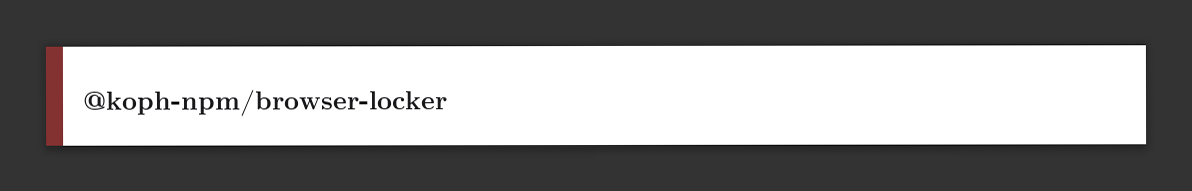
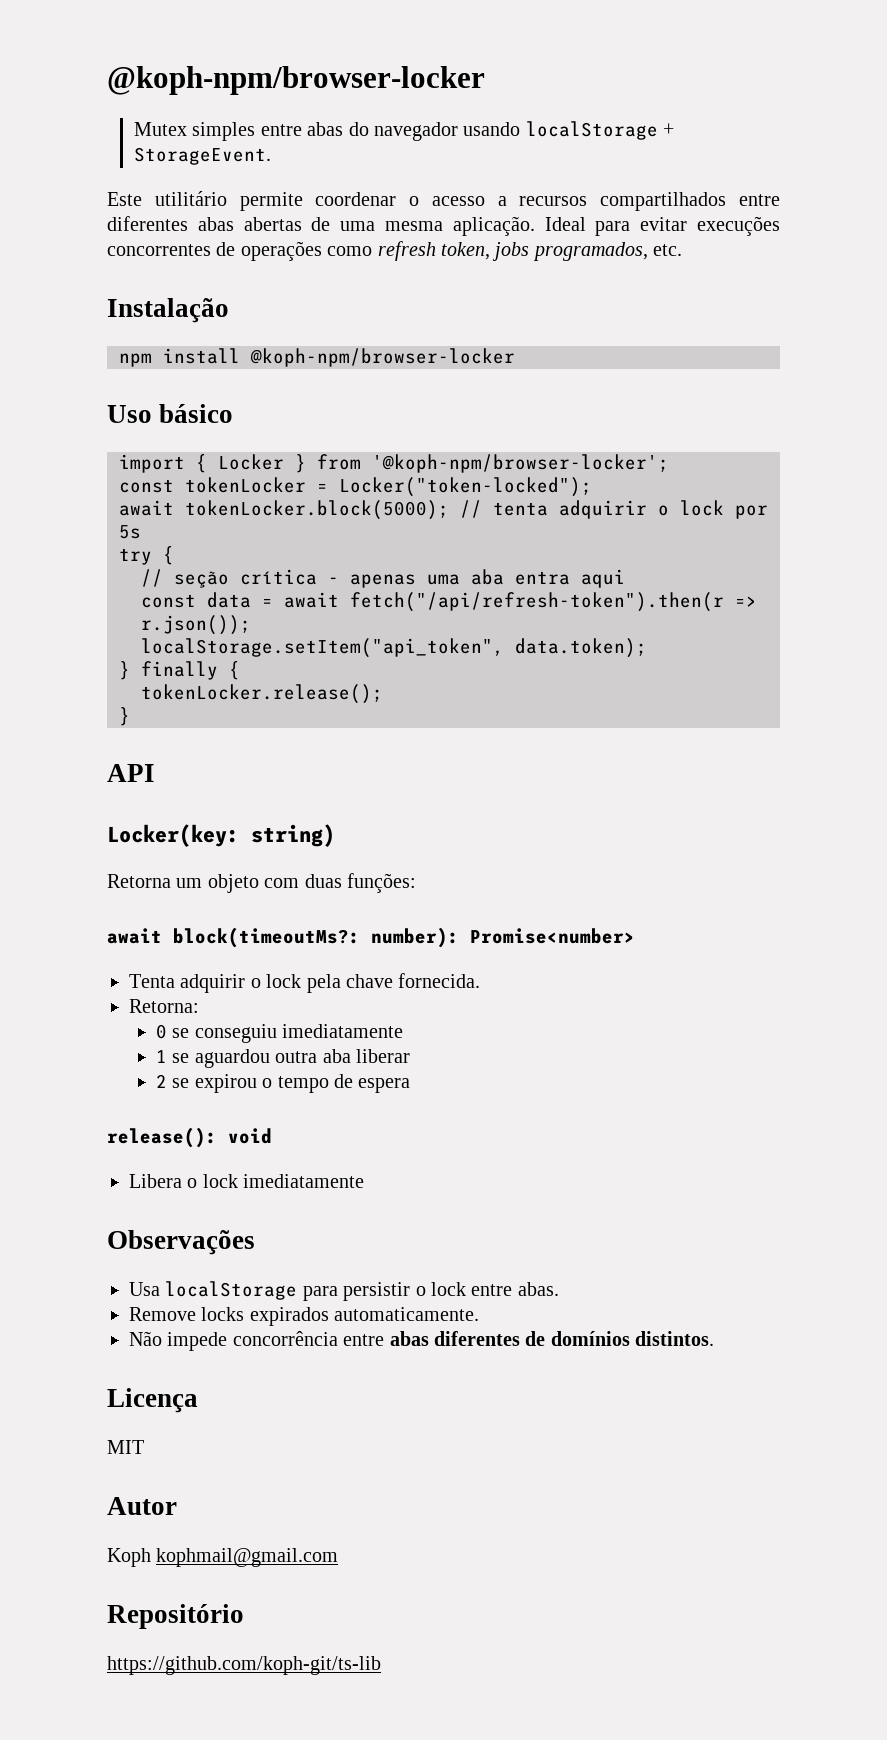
[82,89,448,117] @koph-npm/browser-locker -> [107,66,485,95] [133,121,675,141] [133,147,271,165] [107,191,780,211] [107,216,780,236] [107,241,683,261] [107,298,229,323] [119,348,515,367] [107,404,234,423] [119,454,669,473] [119,477,592,497] [119,500,768,520] [119,525,141,539] [119,546,174,565] [141,569,625,588] [141,592,757,612] [141,615,251,635] [141,638,647,658] [119,661,240,680] [141,684,383,704] [119,707,130,726] [107,764,155,782] [107,824,335,847] [107,873,416,893] [107,927,635,948] [129,973,481,993] [129,999,199,1013] [155,1024,404,1043] [155,1049,410,1068] [155,1074,411,1093] [107,1127,272,1148] [129,1174,365,1188] [107,1230,255,1255] [129,1281,559,1301] [129,1307,480,1326] [129,1331,715,1351] [107,1388,198,1413] [107,1440,144,1454] [107,1497,177,1515] [107,1548,339,1567] [107,1604,244,1629] [107,1656,381,1675] @koph-npm/browser-locker // Mutex simples entre abas do navegador usando localStorage + StorageEvent. // Este utilitário permite coordenar o acesso a recursos compartilhados entre diferentes abas abertas de uma mesma aplicação. Ideal para evitar execuções concorrentes de operações como refresh token, jobs programados, etc. // Instalação // npm install @koph-npm/browser-locker // Uso básico // import { Locker } from '@koph-npm/browser-locker'; // const tokenLocker = Locker("token-locked"); // await tokenLocker.block(5000); // tenta adquirir o lock por 5s // try { // // seção crítica - apenas uma aba entra aqui // const data = await fetch("/api/refresh-token").then(r => r.json()); // localStorage.setItem("api_token", data.token); // } finally { // tokenLocker.release(); // } // API // Locker(key: string) // Retorna um objeto com duas funções: // await block(timeoutMs?: number): Promise<number> // Tenta adquirir o lock pela chave fornecida. // Retorna: // 0 se conseguiu imediatamente // 1 se aguardou outra aba liberar // 2 se expirou o tempo de espera // release(): void // Libera o lock imediatamente // Observações // Usa localStorage para persistir o lock entre abas. // Remove locks expirados automaticamente. // Não impede concorrência entre abas diferentes de domínios distintos. // Licença // MIT // Autor // Koph kophmail@gmail.com // Repositório // https://github.com/koph-git/ts-lib

